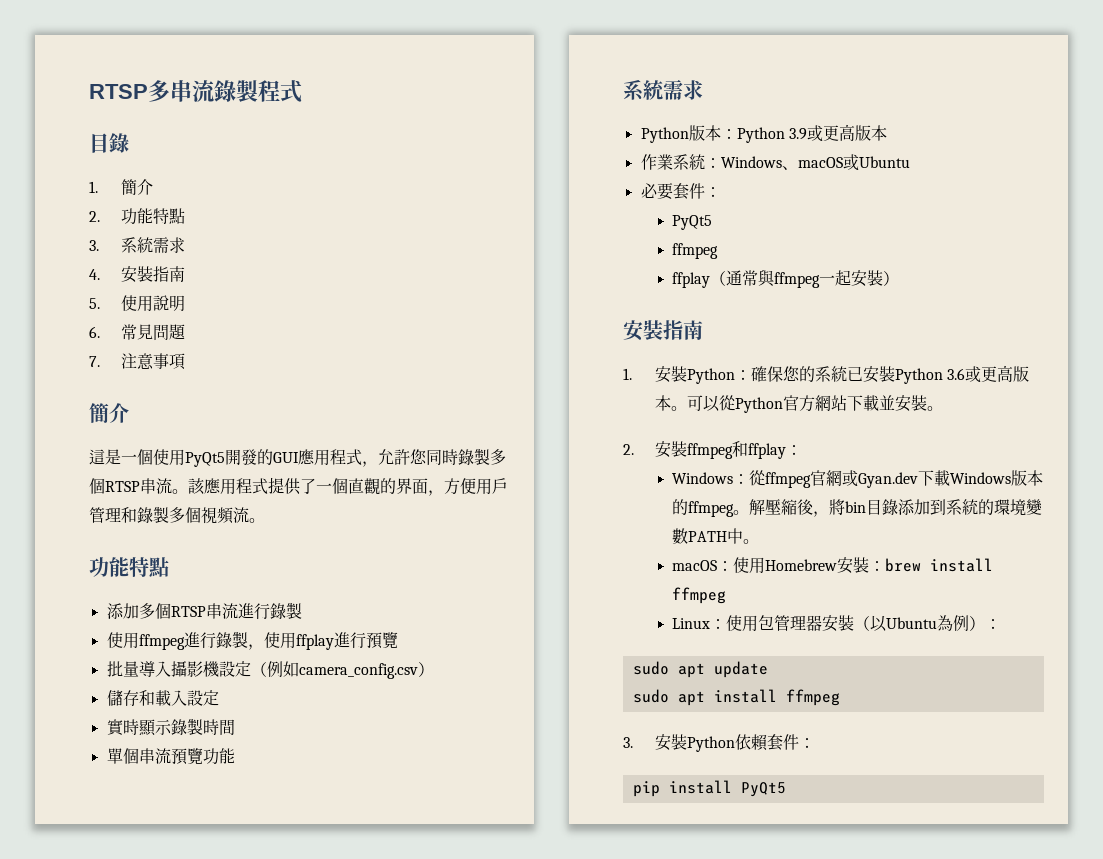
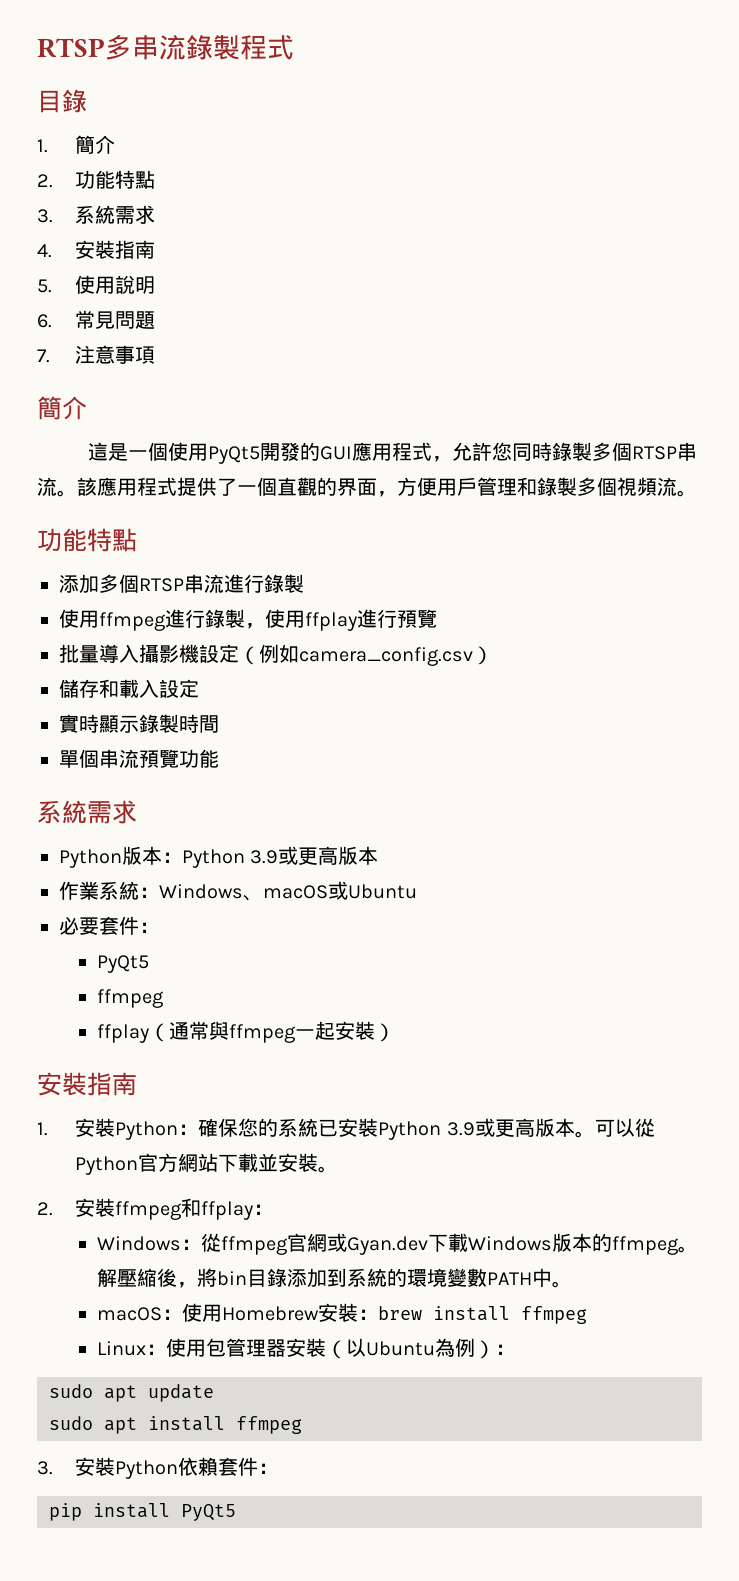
[947,368,966,380] 3.6 -> [446,1122,475,1136] 3.9

